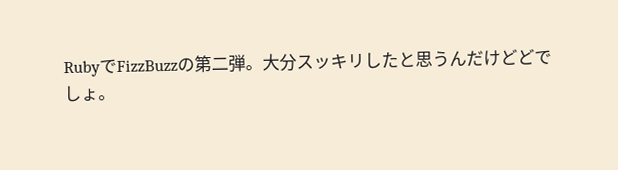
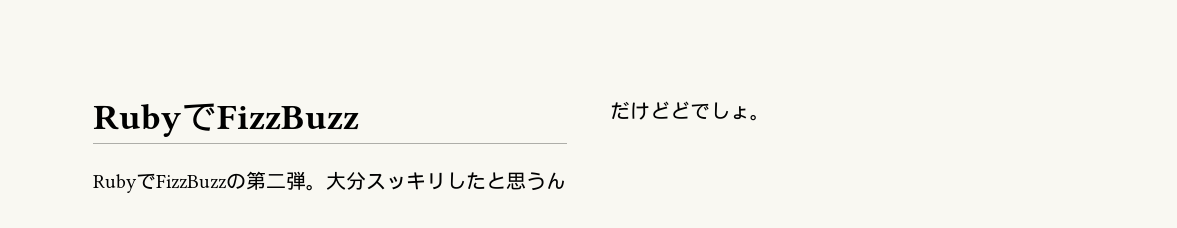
[63,58,178,78] RubyでFizzBuzz -> [93,103,359,137] [93,173,227,193] RubyでFizzBuzz // RubyでFizzBuzz

